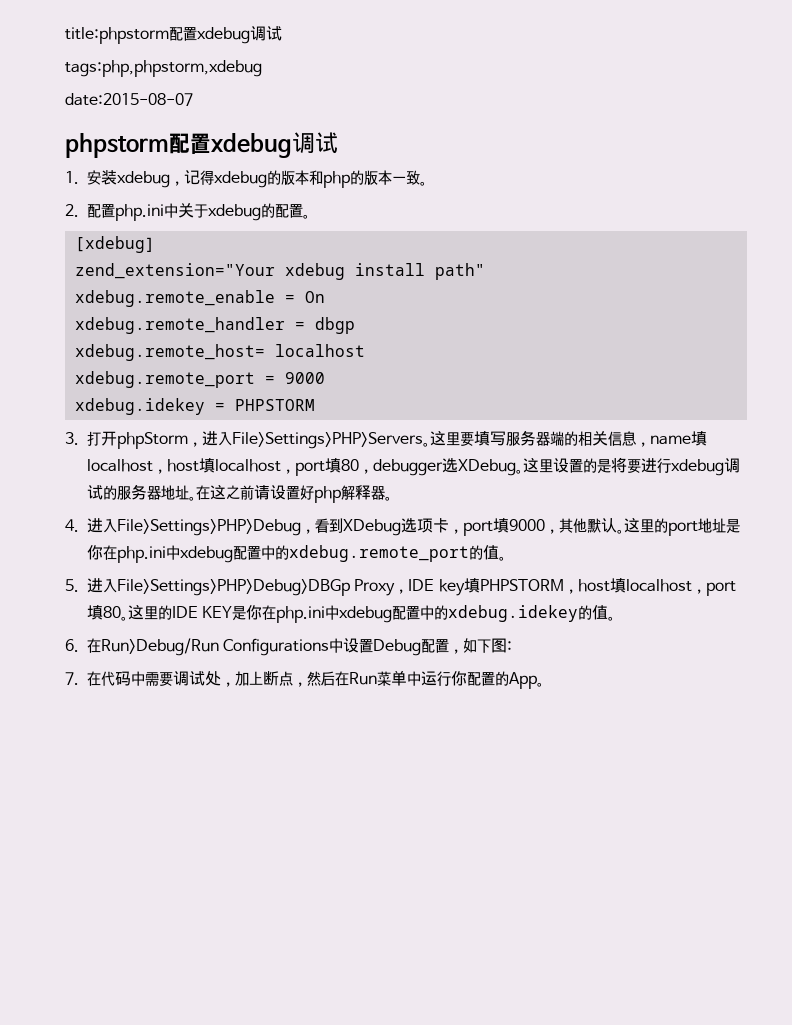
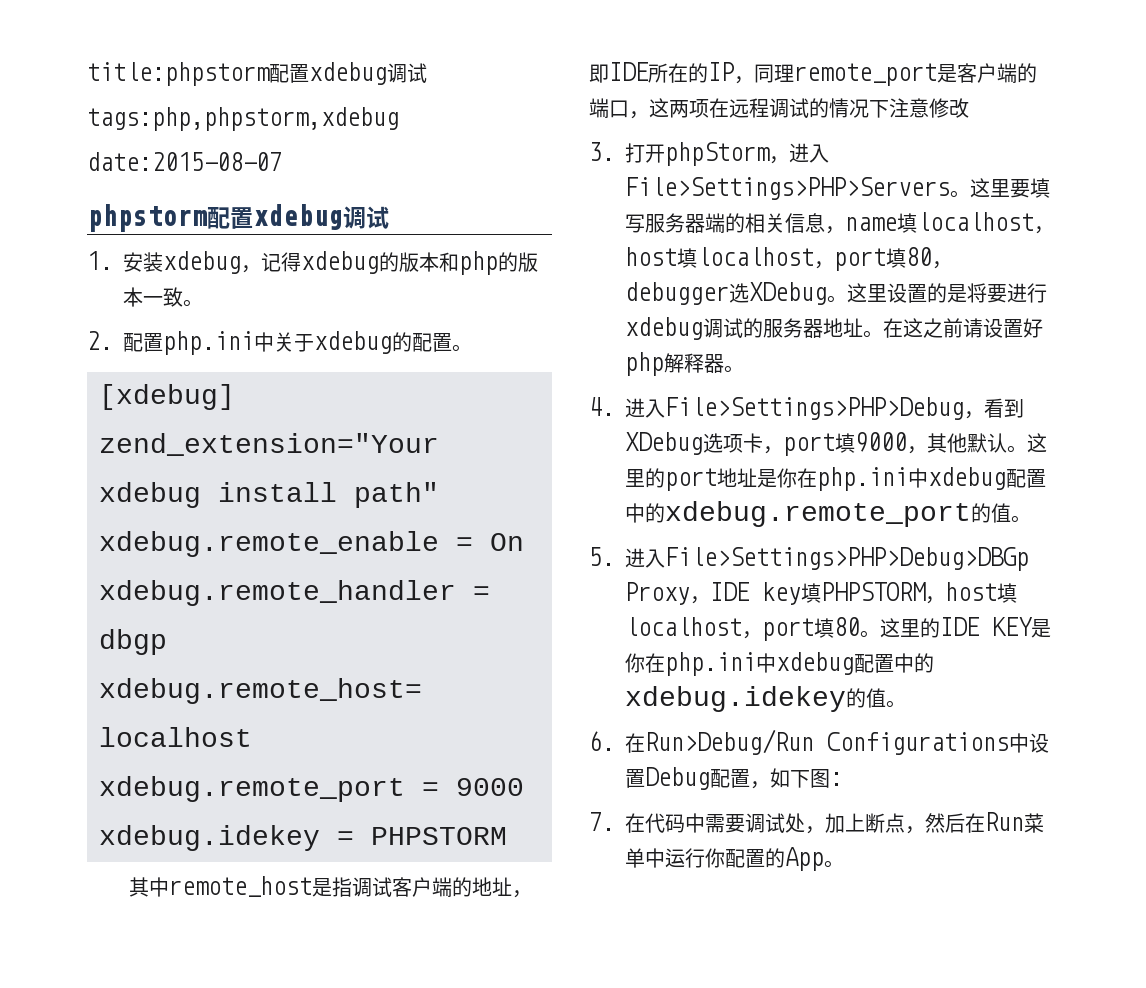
(315, 405) none -> [129,876,533,898] [589,62,1037,86] [589,98,969,119] // 其中remote_host是指调试客户端的地址，即IDE所在的IP，同理remote_port是客户端的端口，这两项在远程调试的情况下注意修改

